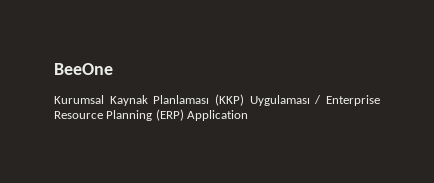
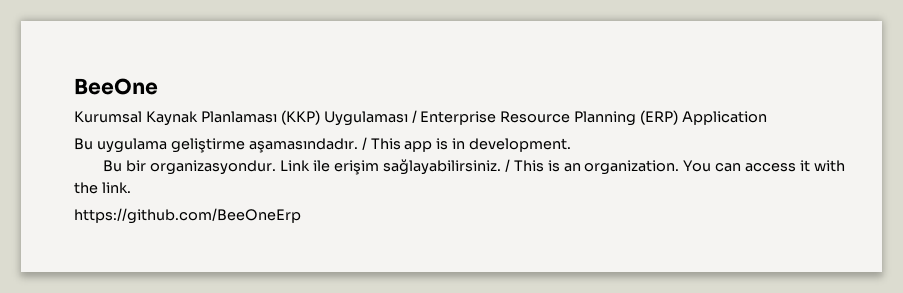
(249, 115) none -> [74,137,572,153] [103,159,845,175] [74,182,131,194] [74,208,301,224] // Bu uygulama geliştirme aşamasındadır. / This app is in development. // Bu bir organizasyondur. Link ile erişim sağlayabilirsiniz. / This is an organization. You can access it with the link. // https://github.com/BeeOneErp

